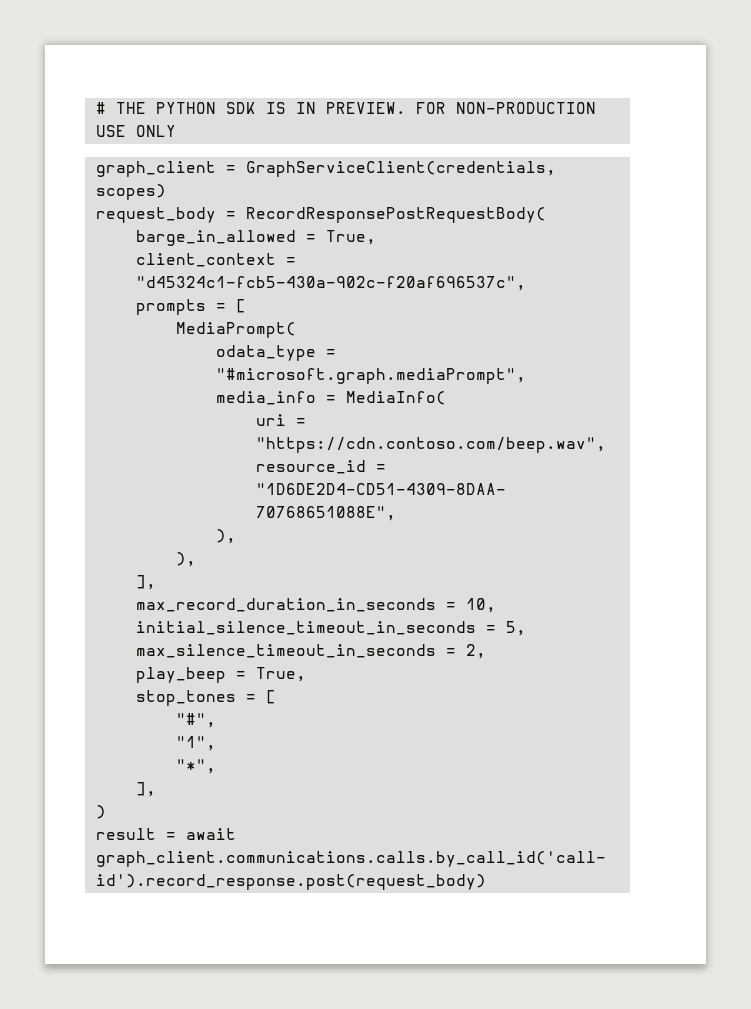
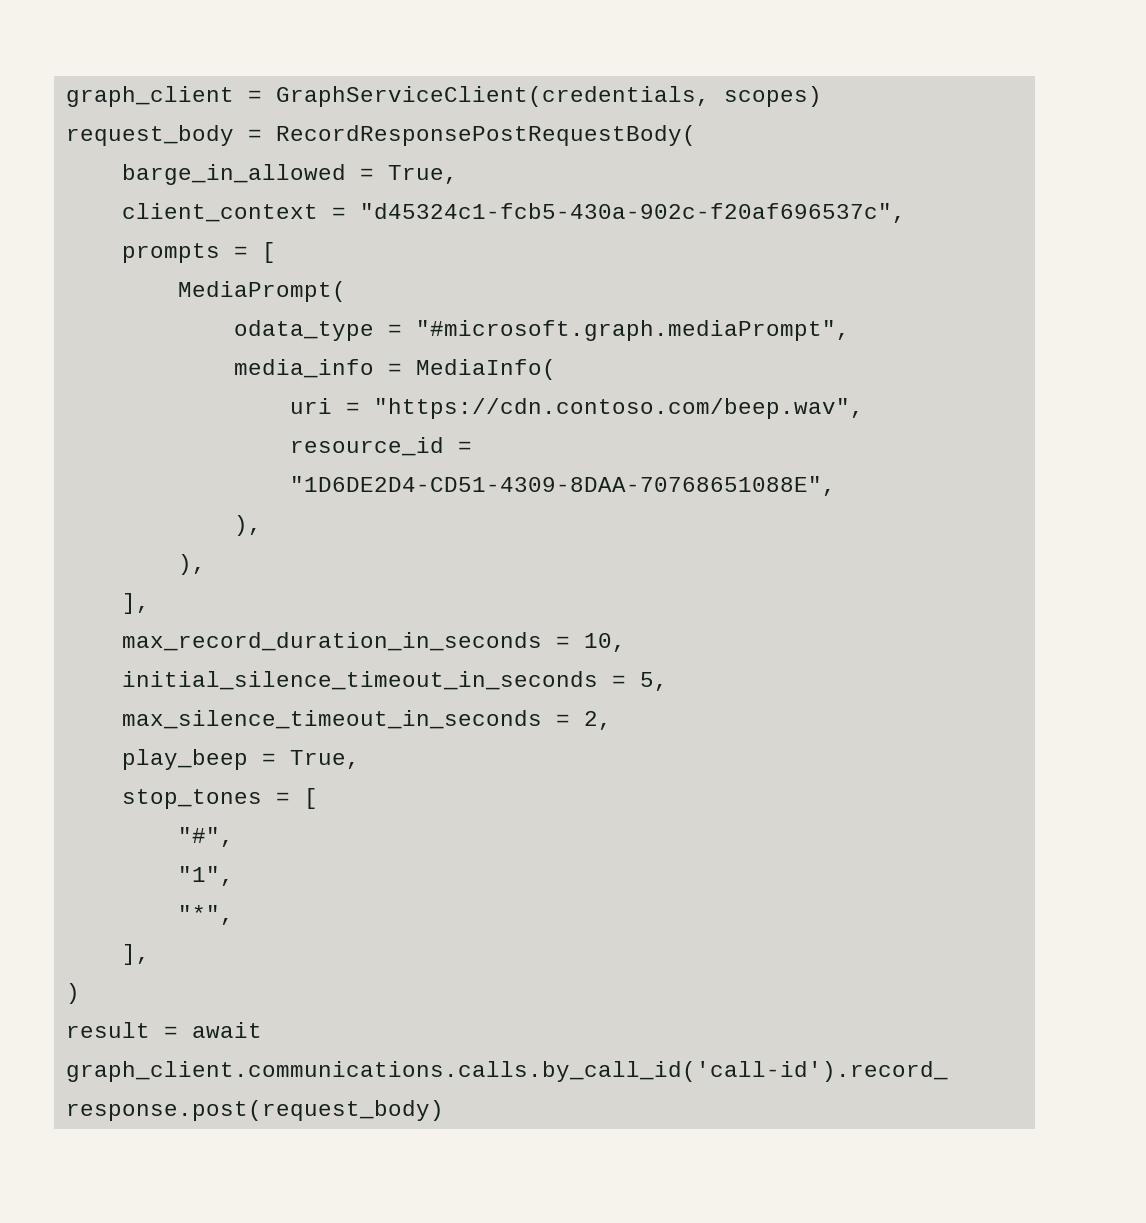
[95,102,596,114] [95,125,176,137] # THE PYTHON SDK IS IN PREVIEW. FOR NON-PRODUCTION USE ONLY // -> (66, 96) none

